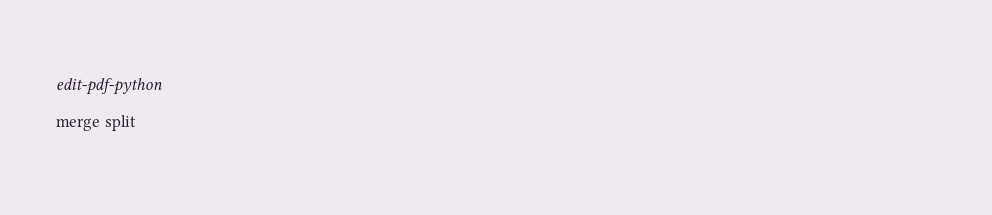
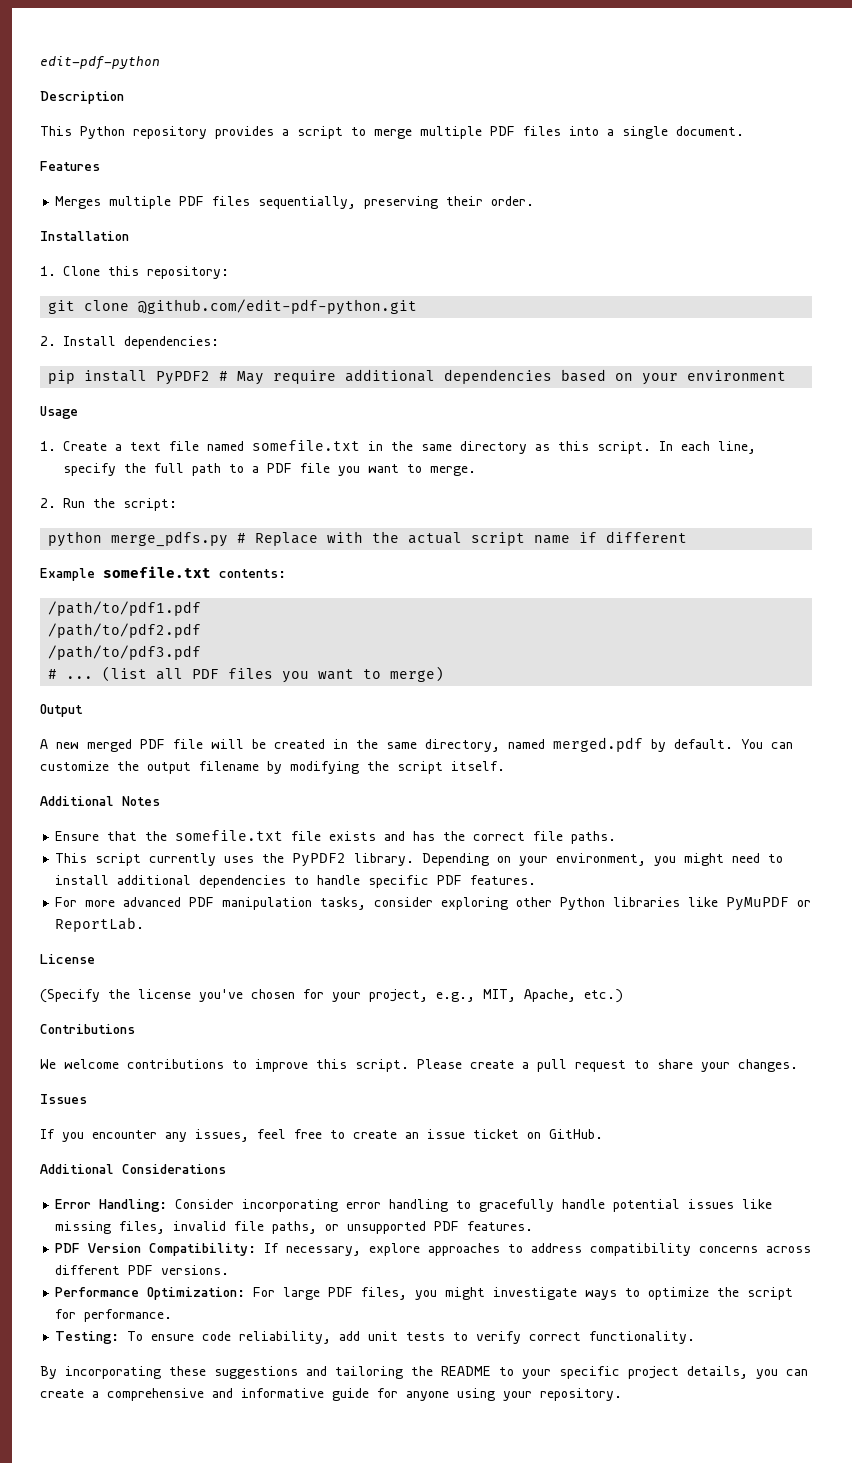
[56,115,136,131] merge split -> [40,91,124,104] [40,126,744,139] [40,161,100,171] [55,196,535,209] [40,231,129,241] [40,266,229,279] [48,299,418,315] [40,336,219,349] [48,369,787,385] [40,406,78,419] [40,440,756,454] [63,463,476,476] [40,498,177,511] [48,531,688,547] [40,566,286,581] [48,601,202,616] [48,623,202,638] [48,645,202,660] [48,666,445,683] [40,704,83,717] [40,737,793,752] [40,761,505,774] [40,796,160,806] [55,830,617,844] [55,853,784,867] [55,875,537,888] [55,897,812,911] [55,917,145,932] [40,954,95,964] [40,989,623,1003] [40,1024,135,1034] [40,1059,798,1072] [40,1094,87,1104] [40,1129,603,1142] [40,1164,226,1174] [55,1199,773,1212] [55,1221,534,1234] [55,1243,812,1256] [55,1265,230,1275] [55,1287,794,1300] [55,1309,173,1322] [55,1331,696,1344] [40,1366,808,1379] [40,1388,622,1401] Description // This Python repository provides a script to merge multiple PDF files into a single document. // Features // Merges multiple PDF files sequentially, preserving their order. // Installation // 1. Clone this repository: // git clone @github.com/edit-pdf-python.git // 2. Install dependencies: // pip install PyPDF2 # May require additional dependencies based on your environment // Usage // 1. Create a text file named somefile.txt in the same directory as this script. In each line, specify the full path to a PDF file you want to merge. // 2. Run the script: // python merge_pdfs.py # Replace with the actual script name if different // Example somefile.txt contents: // /path/to/pdf1.pdf // /path/to/pdf2.pdf // /path/to/pdf3.pdf // # ... (list all PDF files you want to merge) // Output // A new merged PDF file will be created in the same directory, named merged.pdf by default. You can customize the output filename by modifying the script itself. // Additional Notes // Ensure that the somefile.txt file exists and has the correct file paths. // This script currently uses the PyPDF2 library. Depending on your environment, you might need to install additional dependencies to handle specific PDF features. // For more advanced PDF manipulation tasks, consider exploring other Python libraries like PyMuPDF or ReportLab. // License // (Specify the license you've chosen for your project, e.g., MIT, Apache, etc.) // Contributions // We welcome contributions to improve this script. Please create a pull request to share your changes. // Issues // If you encounter any issues, feel free to create an issue ticket on GitHub. // Additional Considerations // Error Handling: Consider incorporating error handling to gracefully handle potential issues like missing files, invalid file paths, or unsupported PDF features. // PDF Version Compatibility: If necessary, explore approaches to address compatibility concerns across different PDF versions. // Performance Optimization: For large PDF files, you might investigate ways to optimize the script for performance. // Testing: To ensure code reliability, add unit tests to verify correct functionality. // By incorporating these suggestions and tailoring the README to your specific project details, you can create a comprehensive and informative guide for anyone using your repository.

